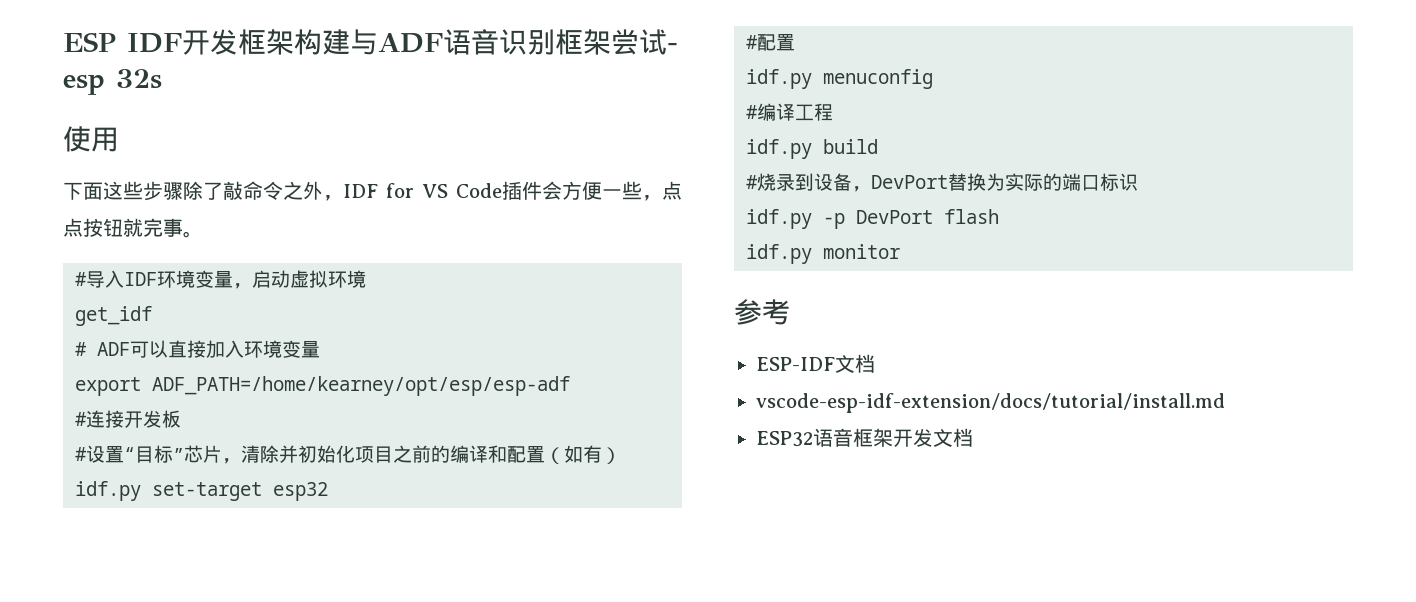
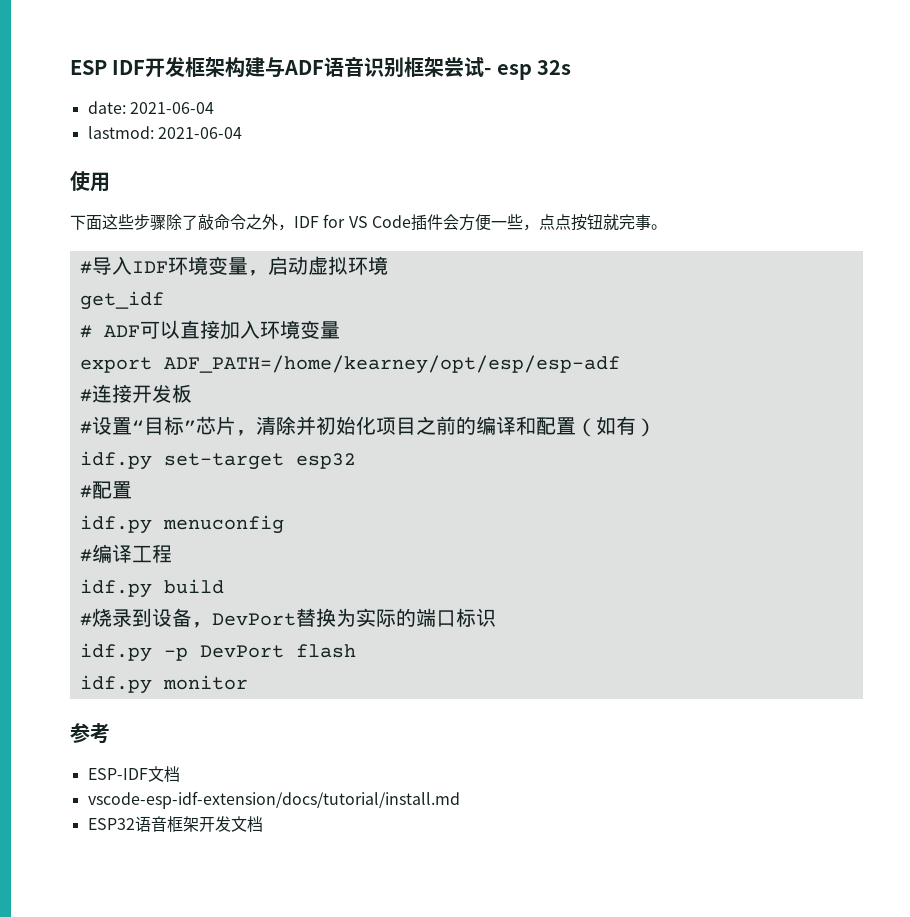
(162, 79) none -> [87,101,214,114] [87,126,242,139] // date: 2021-06-04 // lastmod: 2021-06-04

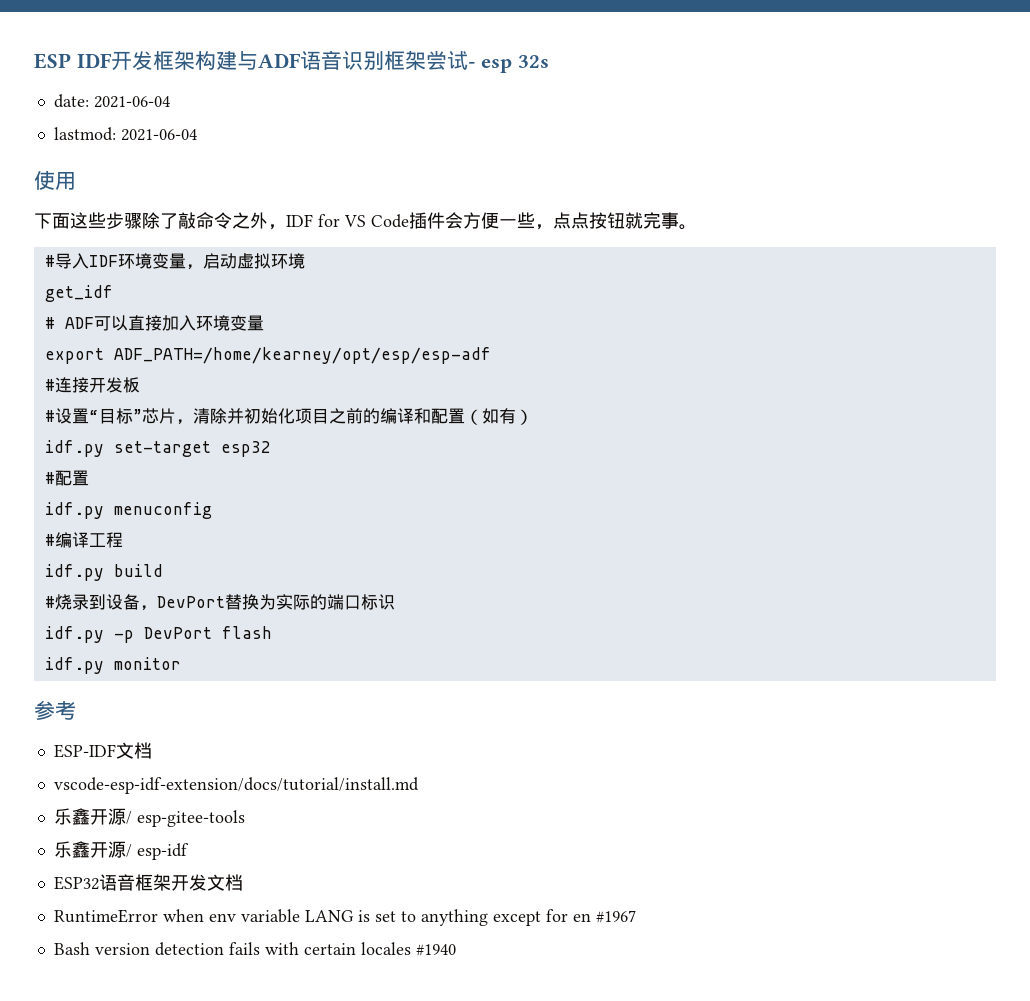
(460, 800) none -> [53,808,245,827] [53,841,189,860] // 乐鑫开源/ esp-gitee-tools // 乐鑫开源/ esp-idf
(263, 824) none -> [53,909,636,926] [53,942,456,956] // RuntimeError when env variable LANG is set to anything except for en #1967 // Bash version detection fails with certain locales #1940

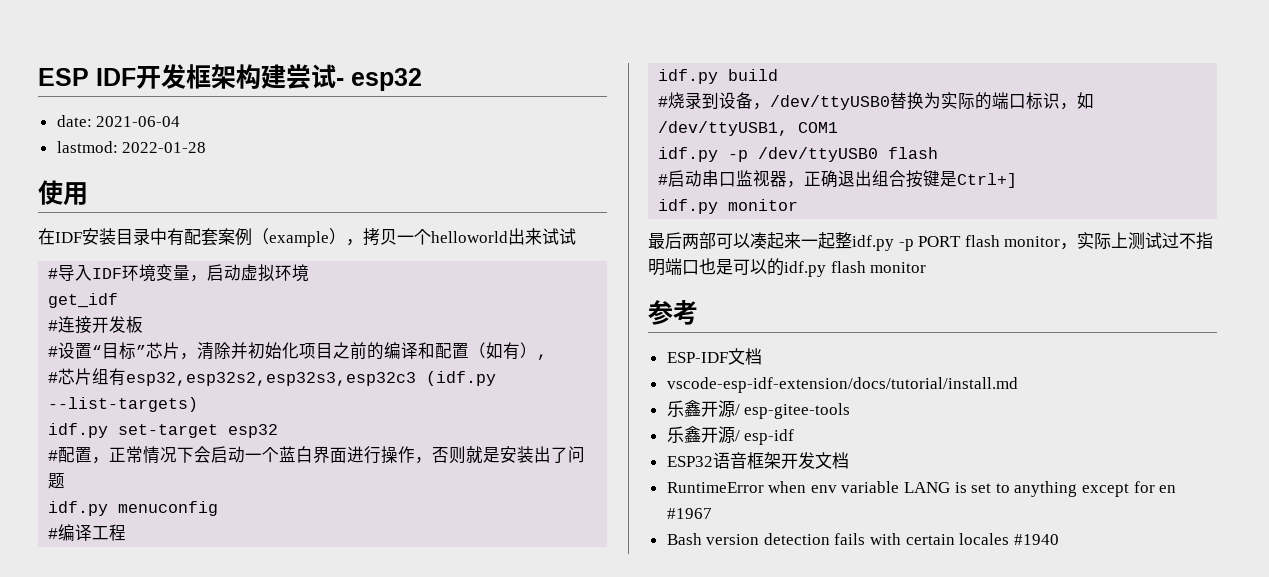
[236,50,550,73] 与ADF语音识别框架尝试- esp 32s -> [286,64,422,91] 尝试- esp32
[120,129,197,141] 2021-06-04 -> [122,142,207,153] 2022-01-28
[34,212,697,230] 下面这些步骤除了敲命令之外，IDF for VS Code插件会方便一些，点点按钮就完事。 -> [38,228,576,247] 在IDF安装目录中有配套案例（example），拷贝一个helloworld出来试试
[44,315,264,331] [44,347,491,364] // # ADF可以直接加入环境变量 // export ADF_PATH=/home/kearney/opt/esp/esp-adf -> (119, 300) none
(533, 417) none -> [537,354,548,360] [48,368,497,386] [48,397,199,412] , // #芯片组有esp32,esp32s2,esp32s3,esp32c3 (idf.py --list-targets)
(89, 478) none -> [92,446,586,464] [48,473,66,489] ，正常情况下会启动一个蓝白界面进行操作，否则就是安装出了问题
[156,596,225,608] DevPort -> [770,95,891,110] /dev/ttyUSB0
[44,626,212,643] // idf.py -p DevPort -> [1060,92,1095,110] [658,121,839,136] [658,147,879,162] ，如/dev/ttyUSB1, COM1 // idf.py -p /dev/ttyUSB0
[44,657,104,674] idf.py -> [658,170,1018,188] [658,199,799,214] [648,232,1214,251] [648,258,866,277] #启动串口监视器，正确退出组合按键是Ctrl+] // idf.py monitor // 最后两部可以凑起来一起整idf.py -p PORT flash monitor，实际上测试过不指明端口也是可以的idf.py flash

